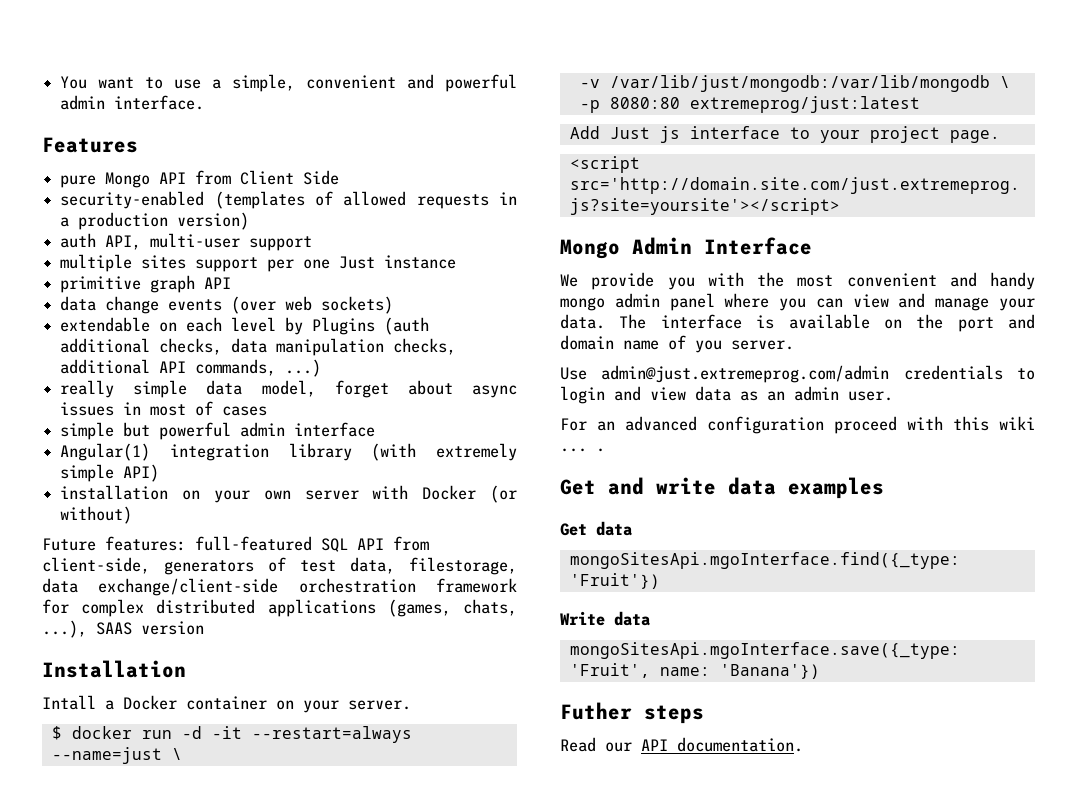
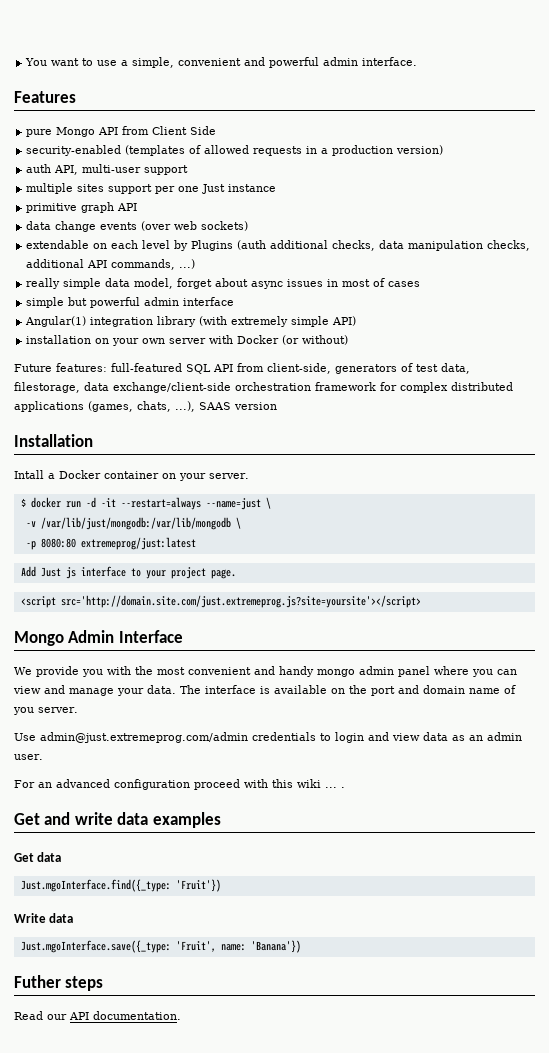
[569,552,960,569] mongoSitesApi.mgoInterface.find({_type: -> [20,879,171,892] Just.mgoInterface.find({_type:
[569,642,960,659] mongoSitesApi.mgoInterface.save({_type: -> [20,940,171,953] Just.mgoInterface.save({_type:

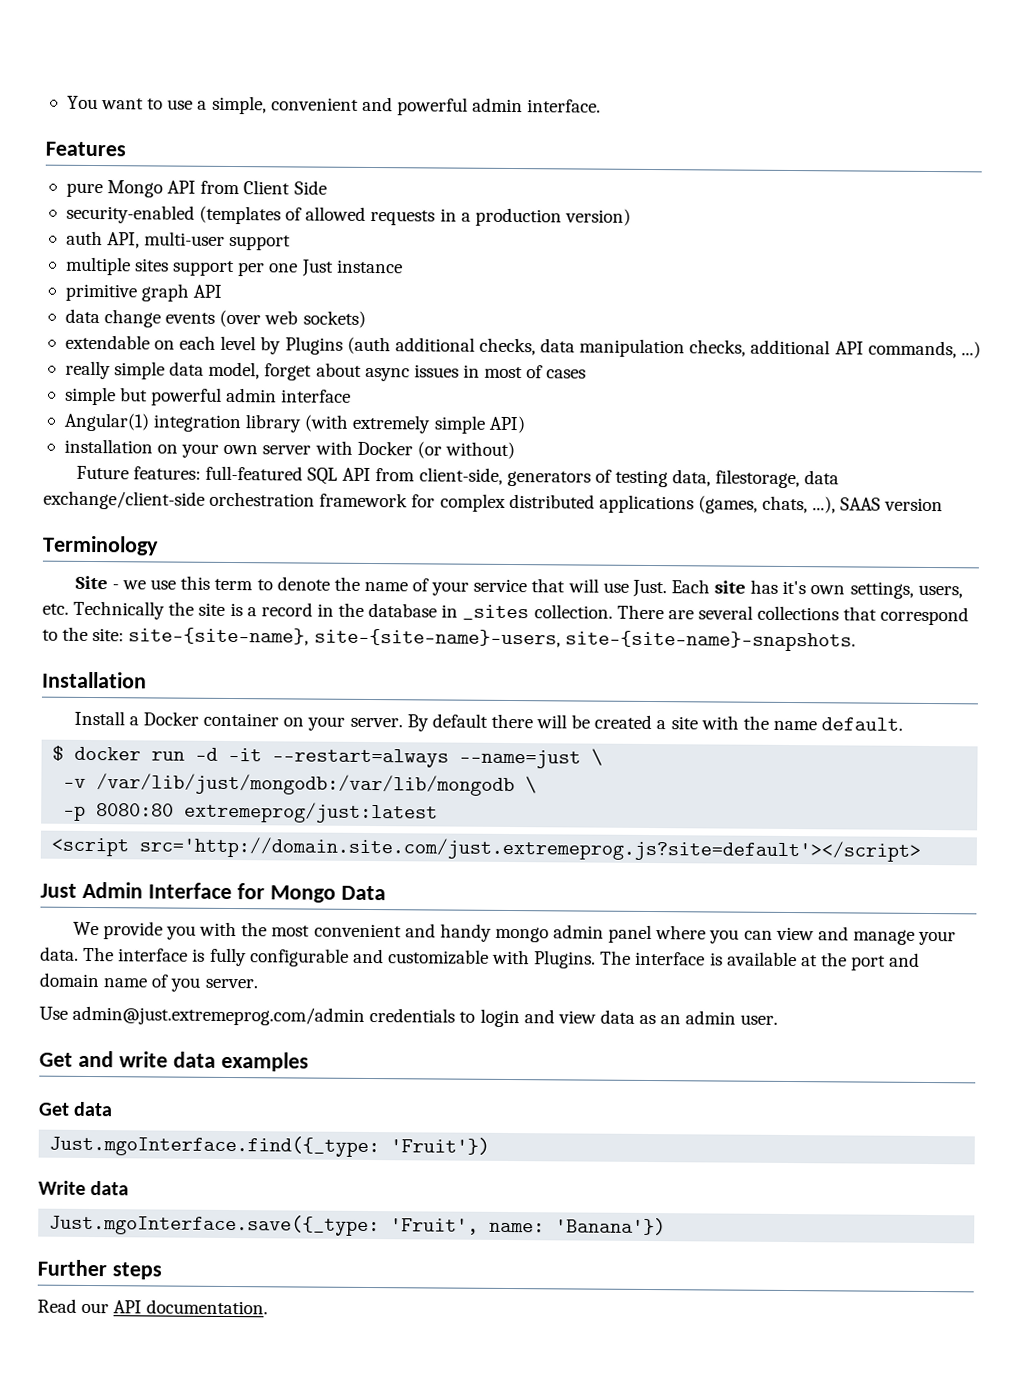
[416,364,438,372] test -> [614,469,668,488] testing
(277, 406) none -> [42,535,159,556] [74,575,963,599] [42,600,970,626] [42,626,856,652] // Terminology // Site - we use this term to denote the name of your service that will use Just. Each site has it's own settings, users, etc. Technically the site is a record in the database in _sites collection. There are several collections that correspond to the site: site-{site-name}, site-{site-name}-users, site-{site-name}-snapshots.
[14,470,44,479] Intall -> [73,710,125,726] Install
(249, 476) none -> [406,713,904,732] By default there will be created a site with the name default.
[20,566,236,579] [20,595,421,608] [14,631,64,646] Add Just js interface to your project page. // <script src='http://domain.site.com/just.extremeprog.js?site=yoursite'></script> // Mongo -> [51,836,922,862] [40,883,77,898] <script src='http://domain.site.com/just.extremeprog.js?site=default'></script> // Just
(183, 636) none -> [236,883,386,903] for Mongo Data
[274,685,345,694] available on -> [209,947,818,969] fully configurable and customizable with Plugins. The interface is available at
[14,779,345,790] // For an advanced configuration proceed with this wiki ... . -> (779, 1019) none
[14,975,61,988] Futher -> [37,1259,107,1277] Further

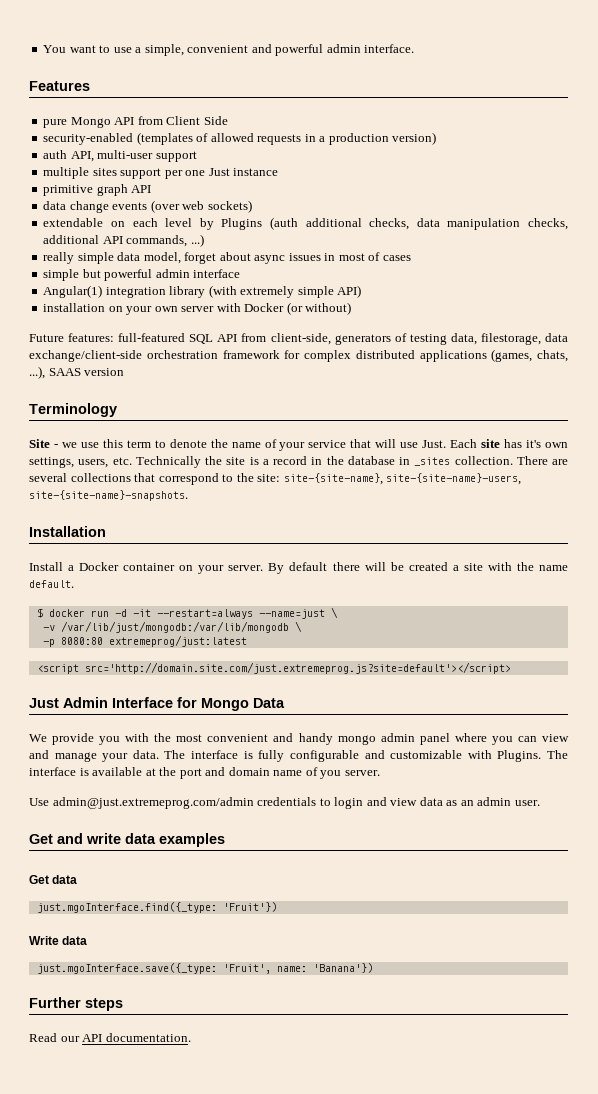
[49,1134,381,1158] Just.mgoInterface.find({_type: -> [36,902,217,913] just.mgoInterface.find({_type:
[49,1213,381,1237] Just.mgoInterface.save({_type: -> [36,963,217,974] just.mgoInterface.save({_type:

